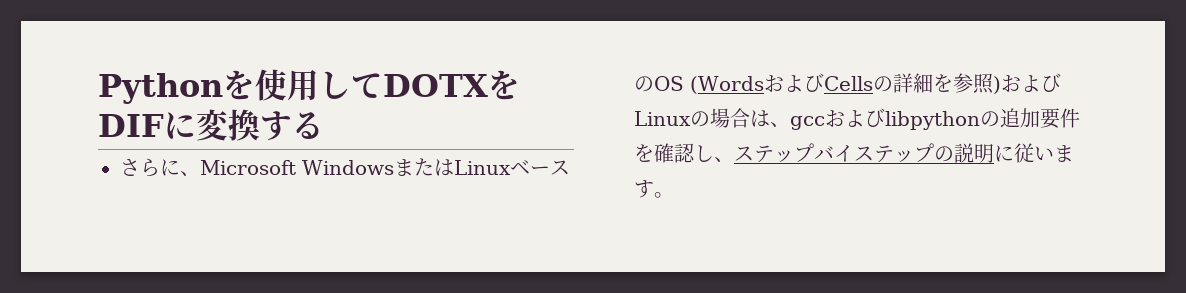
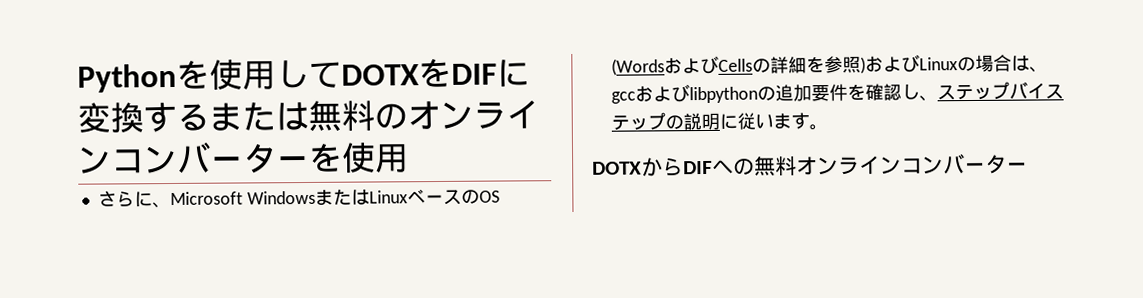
(324, 125) none -> [209,100,540,132] [77,141,409,174] または無料のオンラインコンバーターを使用
(674, 195) none -> [592,154,1028,177] // DOTXからDIFへの無料オンラインコンバーター

